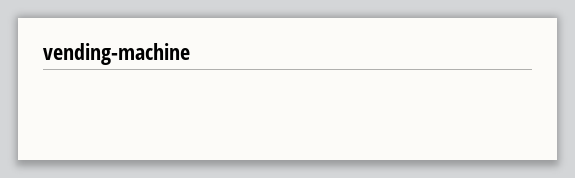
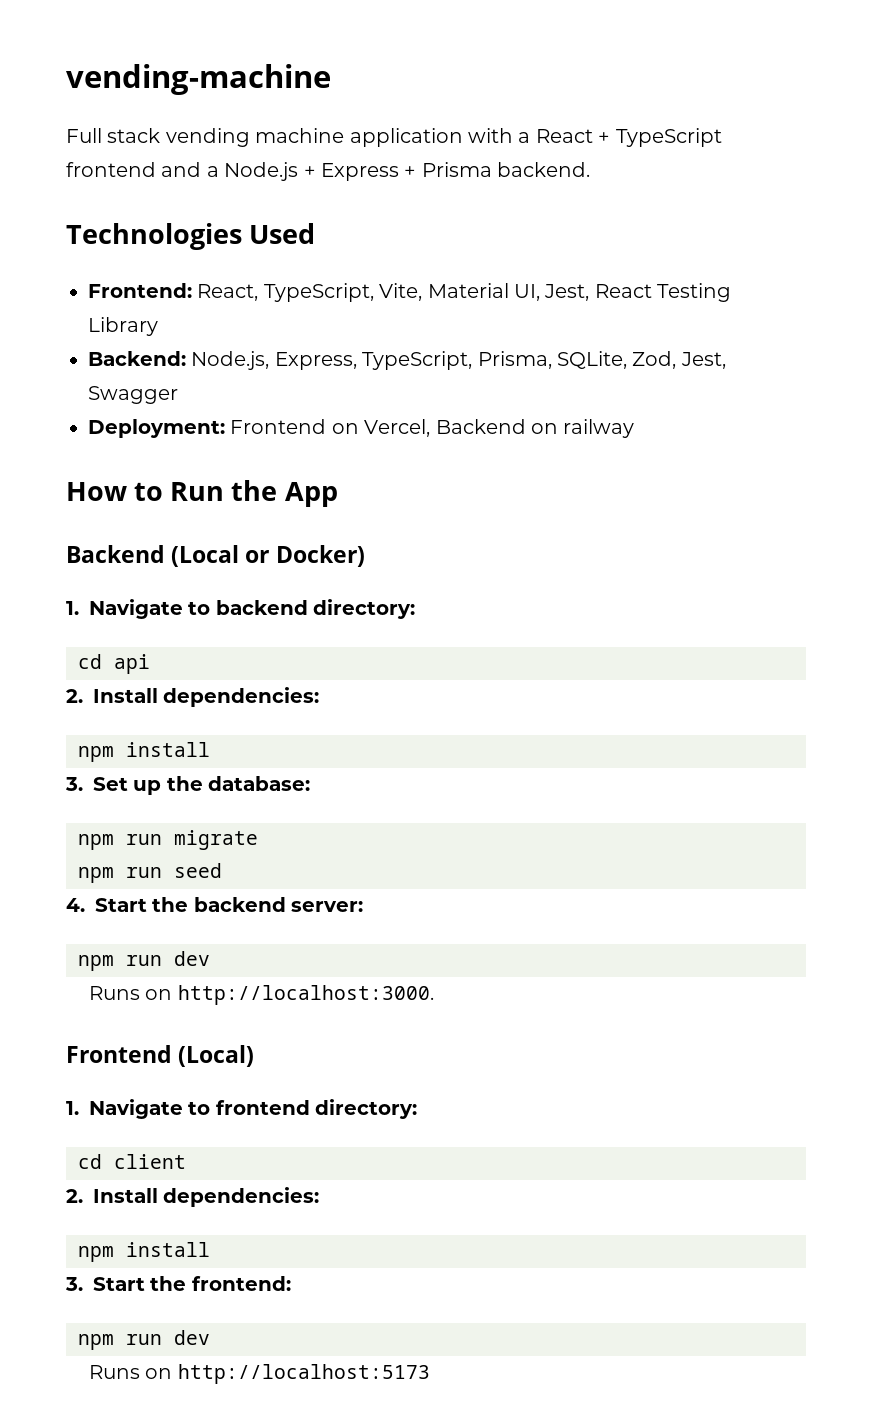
(190, 54) none -> [66,128,722,147] [66,162,591,181] [66,223,316,250] [88,283,732,302] [88,317,158,336] [88,351,726,370] [88,386,178,404] [88,419,635,438] [66,480,338,507] [66,545,365,567] [66,599,416,619] [78,654,150,674] [66,687,320,707] [78,742,210,762] [65,776,311,795] [78,830,258,850] [78,863,222,883] [66,897,364,912] [78,951,210,971] [89,985,434,1005] [66,1045,255,1067] [66,1099,418,1119] [78,1154,186,1169] [66,1187,320,1207] [78,1242,210,1262] [65,1276,291,1291] [78,1330,210,1350] [89,1364,430,1384] // Full stack vending machine application with a React + TypeScript frontend and a Node.js + Express + Prisma backend. // Technologies Used // Frontend: React, TypeScript, Vite, Material UI, Jest, React Testing Library // Backend: Node.js, Express, TypeScript, Prisma, SQLite, Zod, Jest, Swagger // Deployment: Frontend on Vercel, Backend on railway // How to Run the App // Backend (Local or Docker) // 1. Navigate to backend directory: // cd api // 2. Install dependencies: // npm install // 3. Set up the database: // npm run migrate // npm run seed // 4. Start the backend server: // npm run dev // Runs on http://localhost:3000. // Frontend (Local) // 1. Navigate to frontend directory: // cd client // 2. Install dependencies: // npm install // 3. Start the frontend: // npm run dev // Runs on http://localhost:5173

